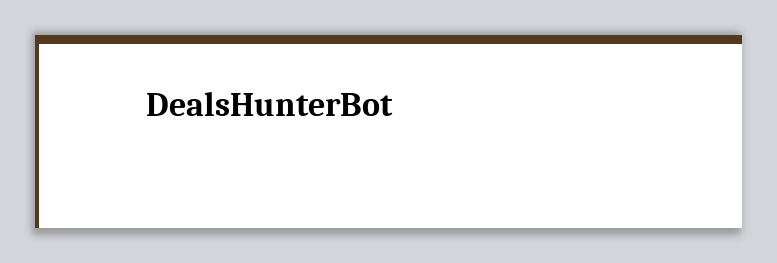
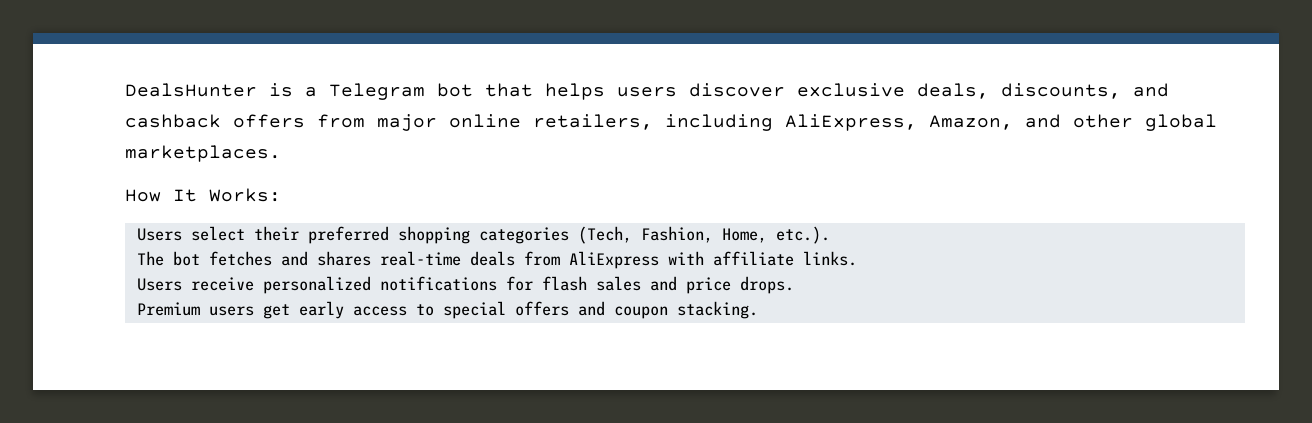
[146,91,393,116] DealsHunterBot -> [125,83,1169,100] [125,114,1217,131] [125,145,281,162] [125,188,281,202] [136,226,830,244] [136,251,857,269] [136,276,794,294] [136,301,758,319] DealsHunter is a Telegram bot that helps users discover exclusive deals, discounts, and cashback offers from major online retailers, including AliExpress, Amazon, and other global marketplaces. // How It Works: // Users select their preferred shopping categories (Tech, Fashion, Home, etc.). // The bot fetches and shares real-time deals from AliExpress with affiliate links. // Users receive personalized notifications for flash sales and price drops. // Premium users get early access to special offers and coupon stacking.

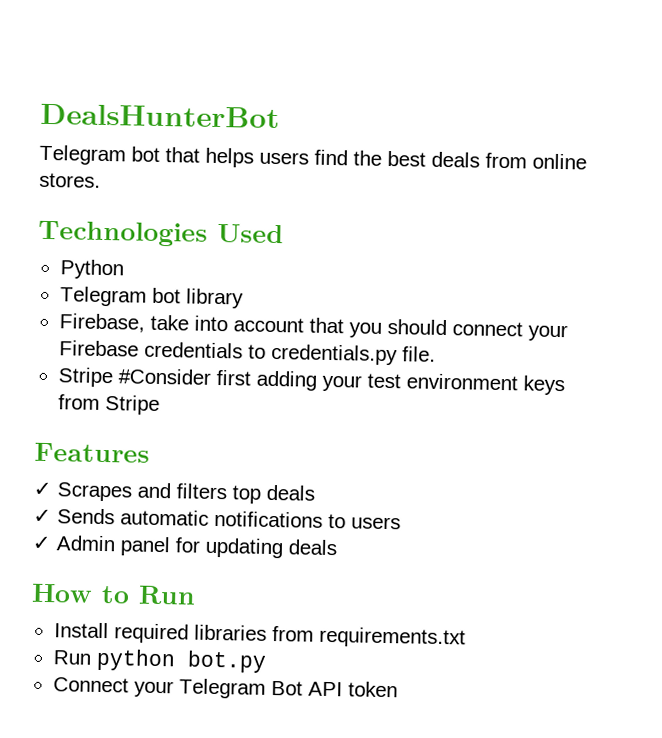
[125,83,317,97] DealsHunter is a -> [40,103,280,129] DealsHunterBot //
[689,83,1169,99] [125,114,1217,131] [125,145,281,162] [125,188,281,202] [136,226,830,244] [136,251,857,269] [136,276,794,294] [136,301,758,319] discover exclusive deals, discounts, and cashback offers from major online retailers, including AliExpress, Amazon, and other global marketplaces. // How It Works: // Users select their preferred shopping categories (Tech, Fashion, Home, etc.). // The bot fetches and shares real-time deals from AliExpress with affiliate links. // Users receive personalized notifications for flash sales and price drops. // Premium users get early access to special offers and coupon stacking. -> [314,149,587,170] [39,172,101,188] [38,220,284,247] [59,259,124,280] [59,286,244,309] [58,313,568,342] [58,340,436,366] [57,367,565,396] [57,394,160,415] [34,442,150,463] [33,481,315,504] [33,508,401,530] [32,535,337,559] [31,583,196,605] [53,622,466,649] [52,648,267,673] [52,677,398,699] find the best deals from online stores. // Technologies Used // Python // Telegram bot library // Firebase, take into account that you should connect your Firebase credentials to credentials.py file. // Stripe #Consider first adding your test environment keys from Stripe // Features // ✓ Scrapes and filters top deals // ✓ Sends automatic notifications to users // ✓ Admin panel for updating deals // How to Run // Install required libraries from requirements.txt // Run python bot.py // Connect your Telegram Bot API token

